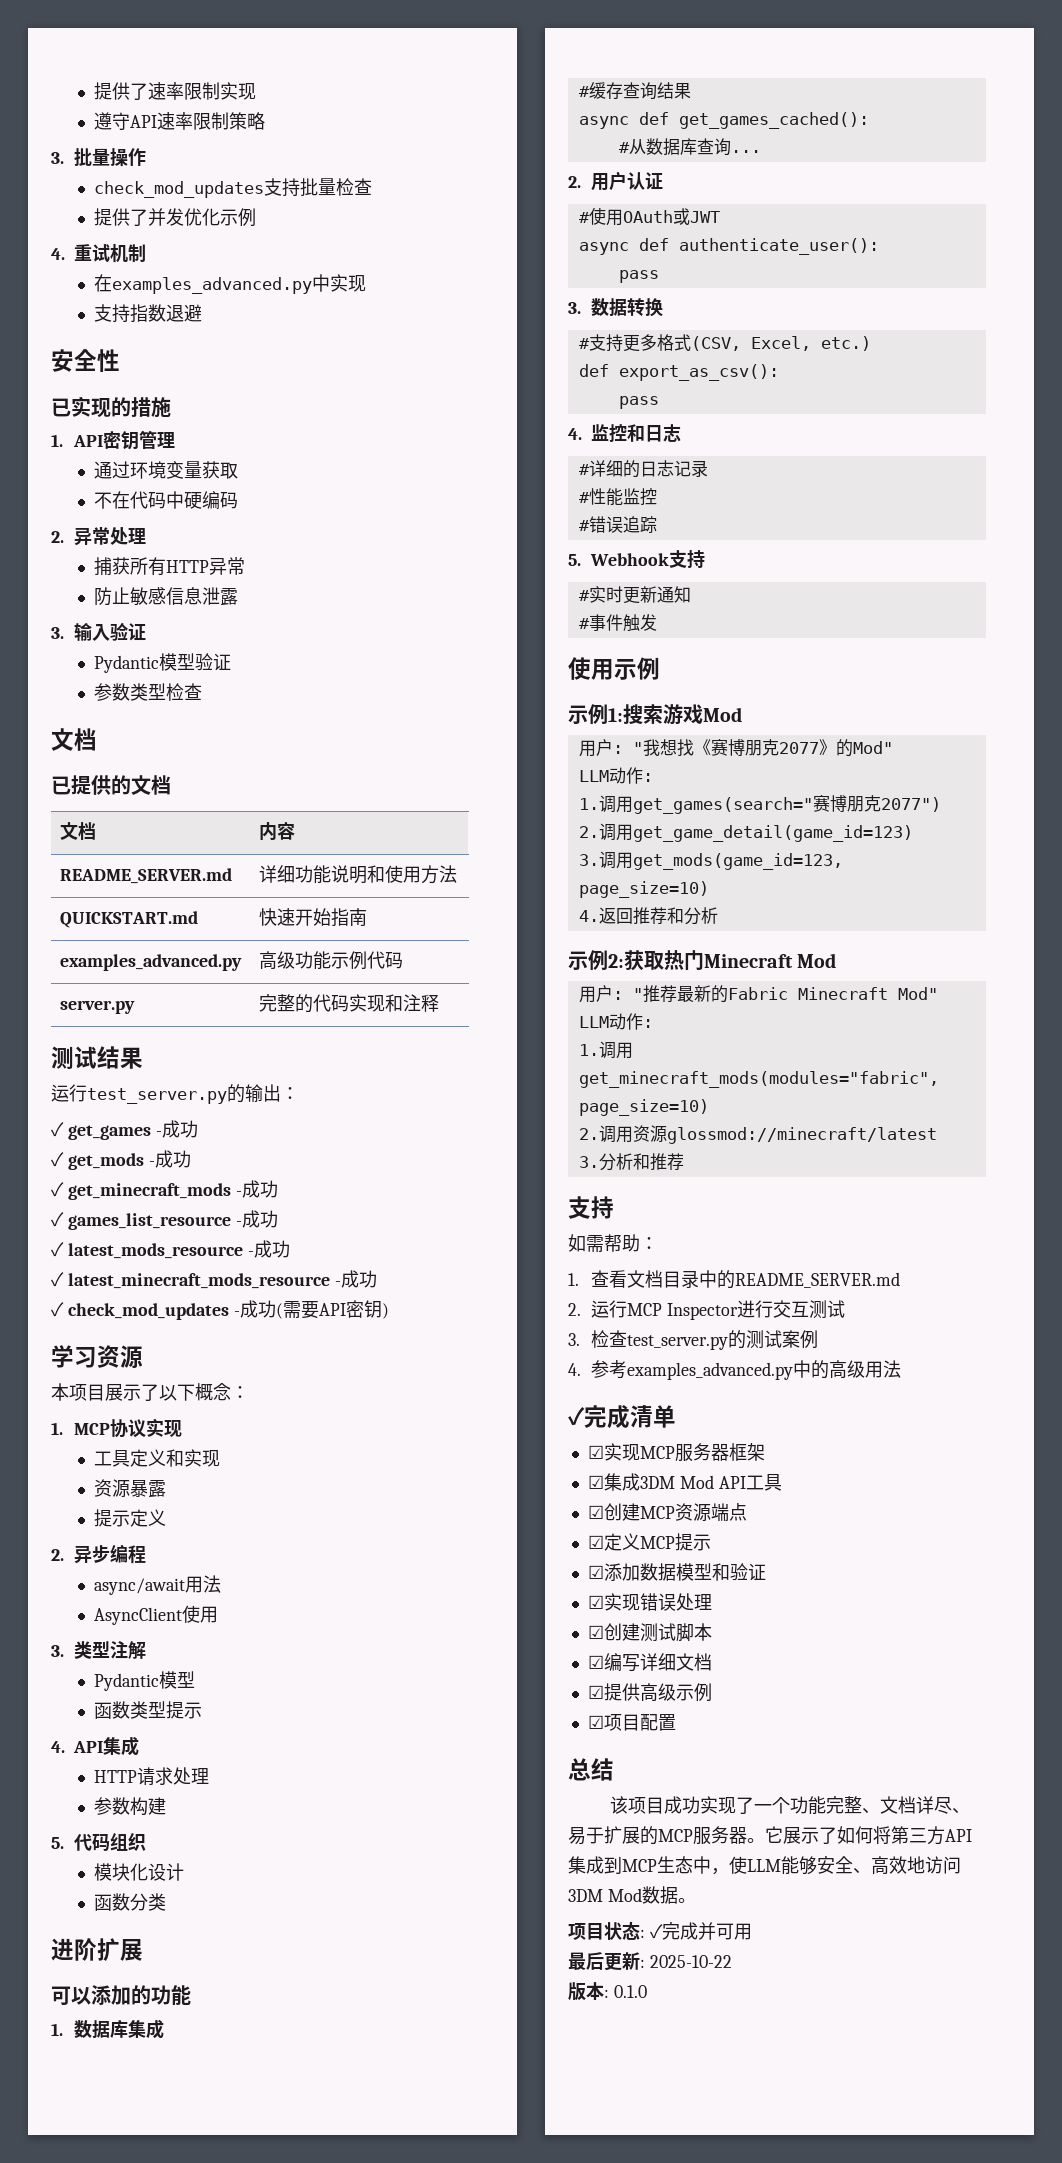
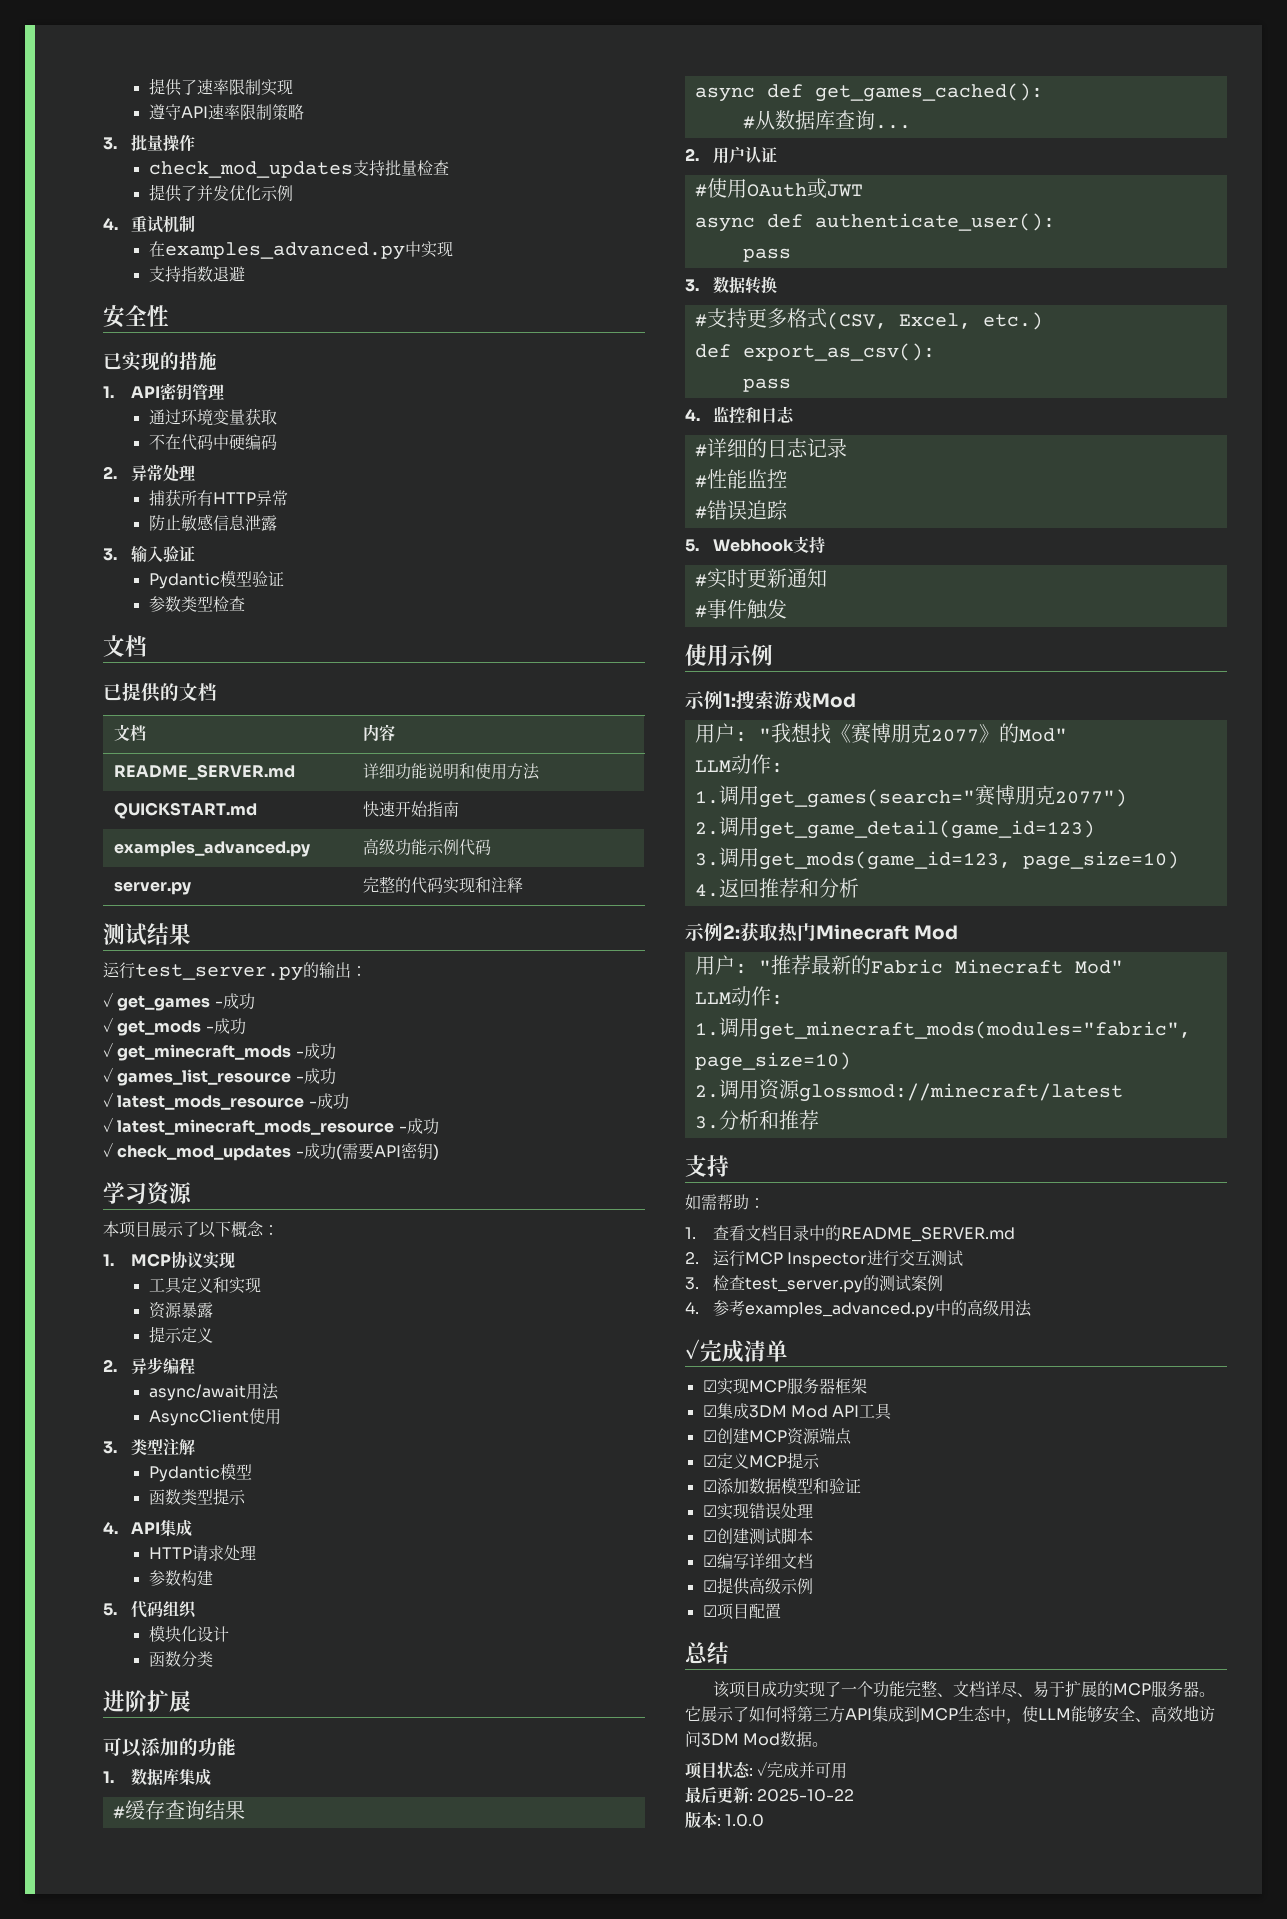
[613,1985,647,1998] 0.1.0 -> [725,1814,765,1827] 1.0.0

